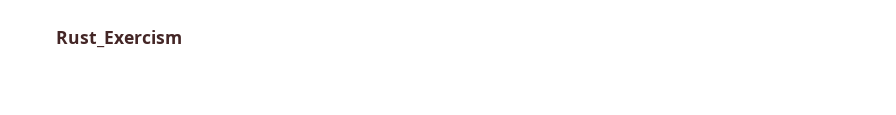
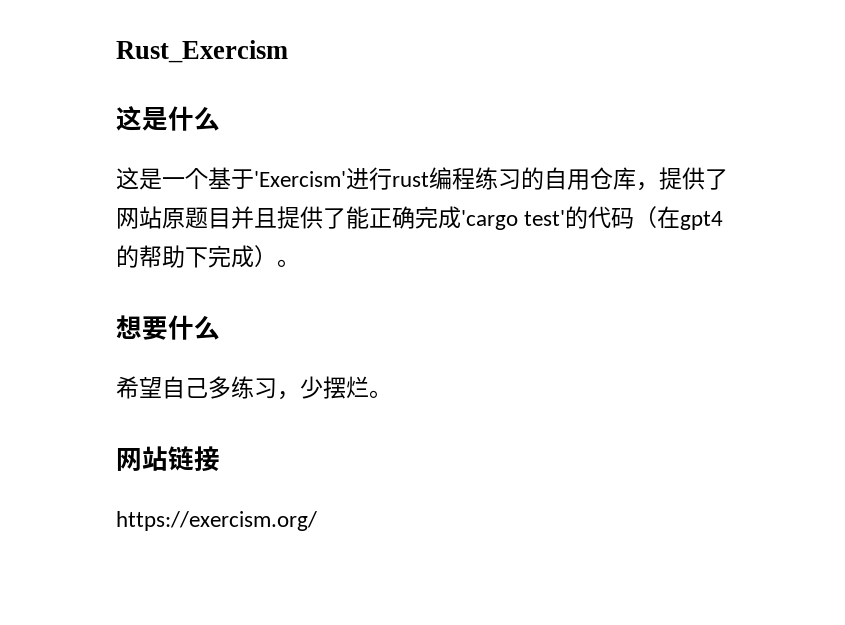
(182, 39) none -> [116,106,220,131] [116,167,728,191] [116,206,724,230] [116,245,300,268] [116,315,220,340] [116,376,392,400] [116,446,220,472] [116,511,317,531] // 这是什么 // 这是一个基于'Exercism'进行rust编程练习的自用仓库，提供了网站原题目并且提供了能正确完成'cargo test'的代码（在gpt4的帮助下完成）。 // 想要什么 // 希望自己多练习，少摆烂。 // 网站链接 // https://exercism.org/

